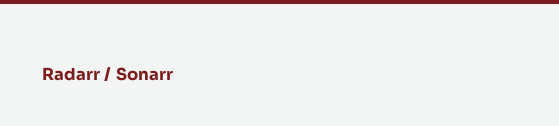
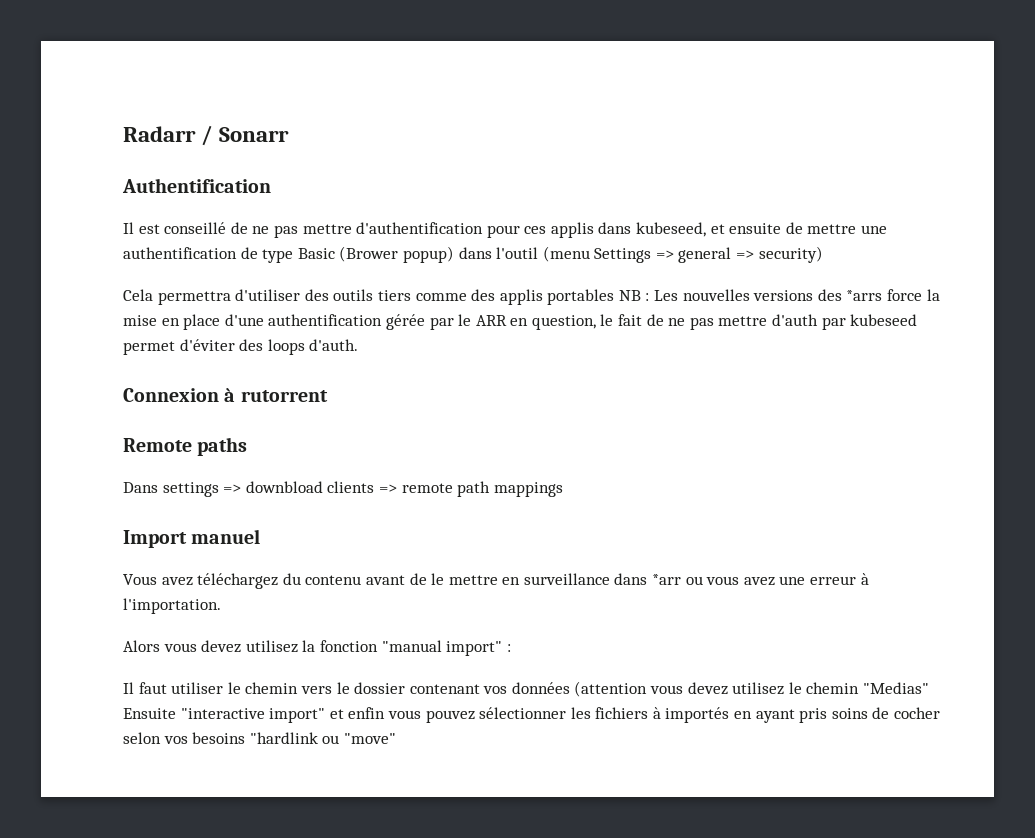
(173, 74) none -> [122,178,271,193] [123,222,888,238] [123,246,823,263] [123,289,940,305] [123,314,918,330] [123,339,359,355] [123,388,328,402] [123,437,248,456] [123,481,563,497] [123,529,261,548] [123,573,869,589] [123,598,221,614] [123,640,511,656] [123,681,930,697] [123,707,941,723] [123,732,396,744] // Authentification // Il est conseillé de ne pas mettre d'authentification pour ces applis dans kubeseed, et ensuite de mettre une authentification de type Basic (Brower popup) dans l'outil (menu Settings => general => security) // Cela permettra d'utiliser des outils tiers comme des applis portables NB : Les nouvelles versions des *arrs force la mise en place d'une authentification gérée par le ARR en question, le fait de ne pas mettre d'auth par kubeseed permet d'éviter des loops d'auth. // Connexion à rutorrent // Remote paths // Dans settings => downbload clients => remote path mappings // Import manuel // Vous avez téléchargez du contenu avant de le mettre en surveillance dans *arr ou vous avez une erreur à l'importation. // Alors vous devez utilisez la fonction "manual import" : // Il faut utiliser le chemin vers le dossier contenant vos données (attention vous devez utilisez le chemin "Medias" Ensuite "interactive import" et enfin vous pouvez sélectionner les fichiers à importés en ayant pris soins de cocher selon vos besoins "hardlink ou "move"

